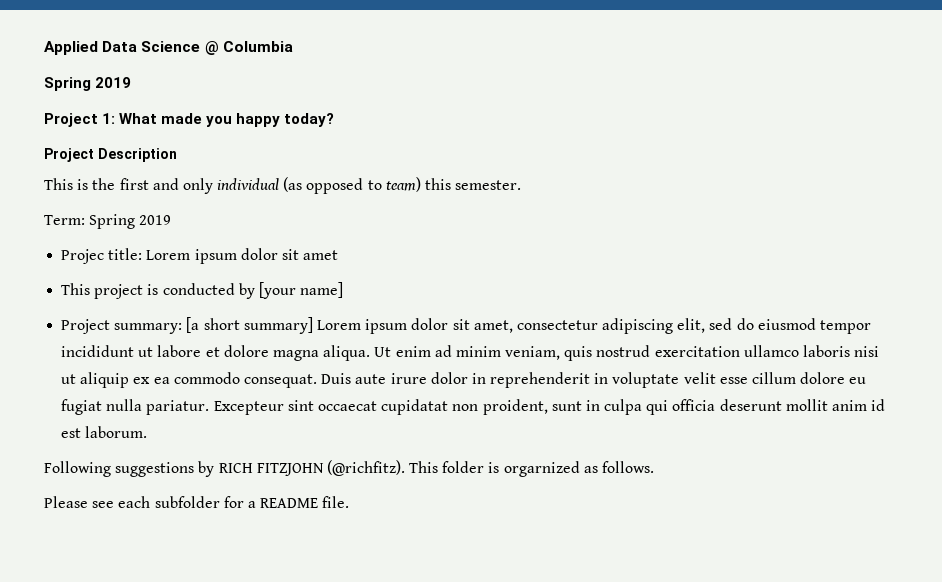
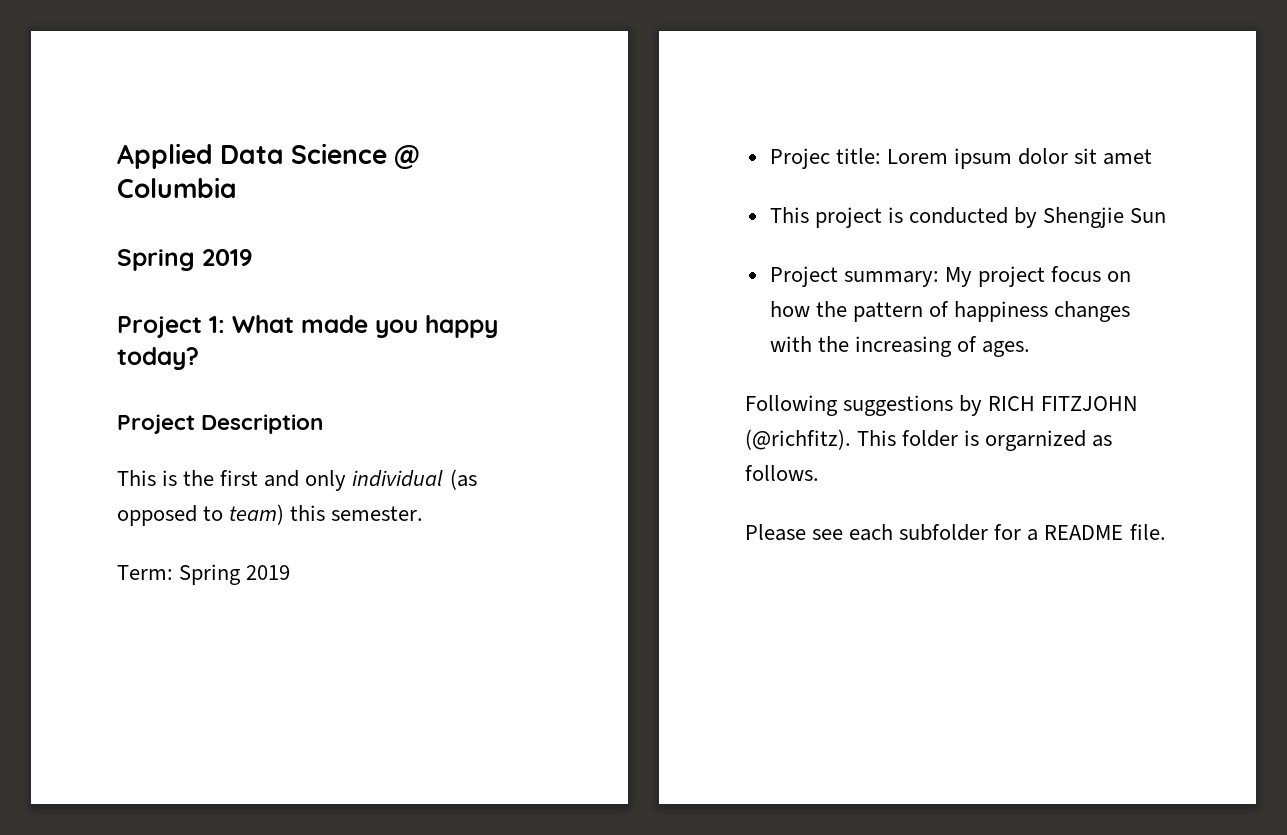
[258,282,344,299] [your name] -> [1043,207,1167,228] Shengjie Sun
[186,317,872,334] [61,345,880,361] [61,372,867,388] [61,399,886,415] [61,426,148,438] [a short summary] Lorem ipsum dolor sit amet, consectetur adipiscing elit, sed do eiusmod tempor incididunt ut labore et dolore magna aliqua. Ut enim ad minim veniam, quis nostrud exercitation ullamco laboris nisi ut aliquip ex ea commodo consequat. Duis aute irure dolor in reprehenderit in voluptate velit esse cillum dolore eu fugiat nulla pariatur. Excepteur sint occaecat cupidatat non proident, sunt in culpa qui officia deserunt mollit anim id est laborum. -> [944,266,1132,287] [769,301,1131,322] [769,336,1031,357] My project focus on how the pattern of happiness changes with the increasing of ages.

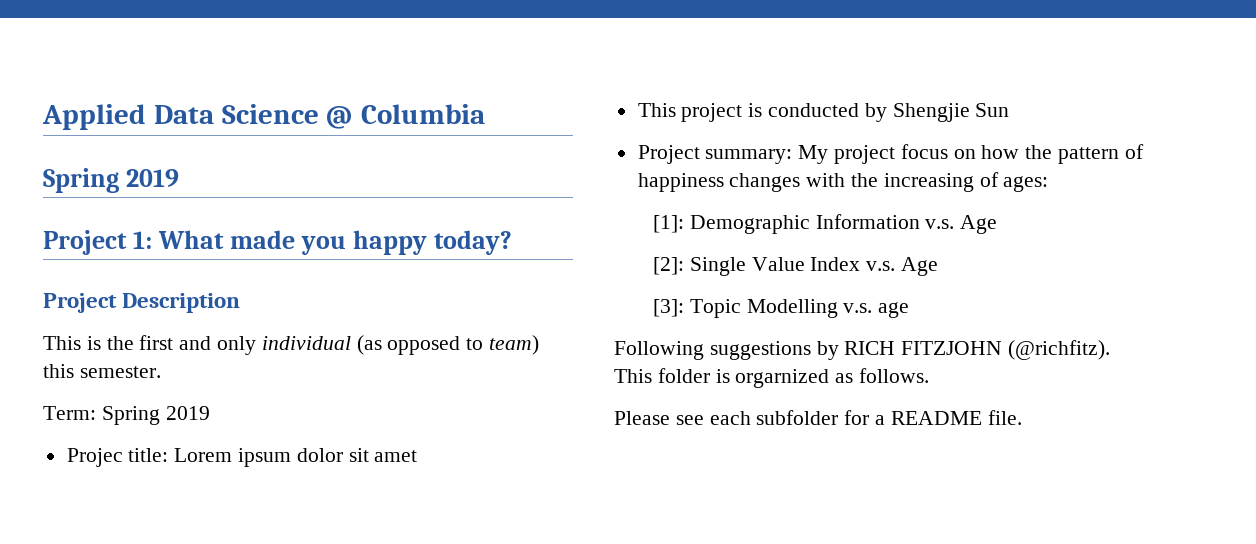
[982,341,1031,357] ages. -> [1003,176,1049,192] [652,214,998,234] [652,257,938,276] [652,299,910,318] ages: // [1]: Demographic Information v.s. Age // [2]: Single Value Index v.s. Age // [3]: Topic Modelling v.s. age

